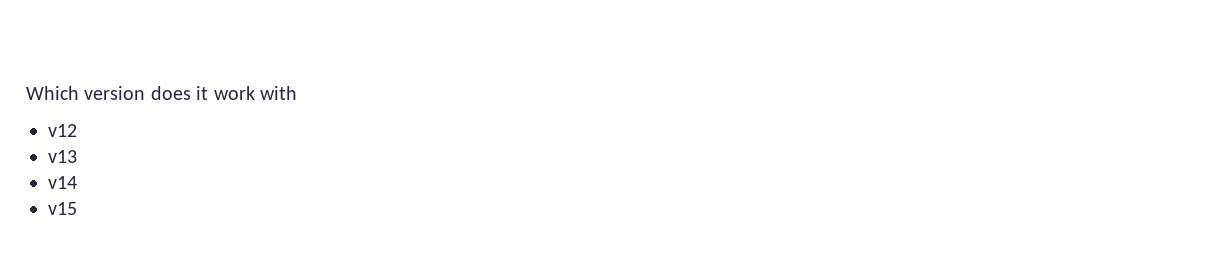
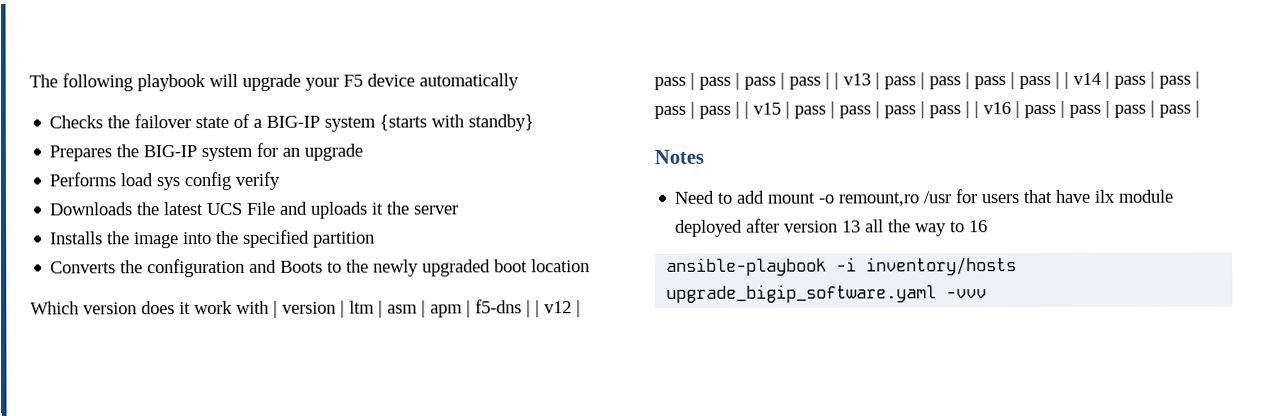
(26, 93) none -> [29,73,519,92] [49,113,535,132] [49,142,364,162] [49,171,281,191] [49,201,460,219] [50,229,376,249] [50,258,591,278] The following playbook will upgrade your F5 device automatically // Checks the failover state of a BIG-IP system {starts with standby} // Prepares the BIG-IP system for an upgrade // Performs load sys config verify // Downloads the latest UCS File and uploads it the server // Installs the image into the specified partition // Converts the configuration and Boots to the newly upgraded boot location //
[48,124,77,137] [48,150,77,163] [48,176,77,189] [48,202,77,215] // v12 // v13 // v14 // v15 -> [273,299,581,318] [654,71,1200,90] [654,100,1200,119] [654,149,704,164] [674,189,1174,207] [675,218,989,237] [666,257,1018,276] [666,284,988,303] | version | ltm | asm | apm | f5-dns | | v12 | pass | pass | pass | pass | | v13 | pass | pass | pass | pass | | v14 | pass | pass | pass | pass | | v15 | pass | pass | pass | pass | | v16 | pass | pass | pass | pass | // Notes // Need to add mount -o remount,ro /usr for users that have ilx module deployed after version 13 all the way to 16 // ansible-playbook -i inventory/hosts upgrade_bigip_software.yaml -vvv

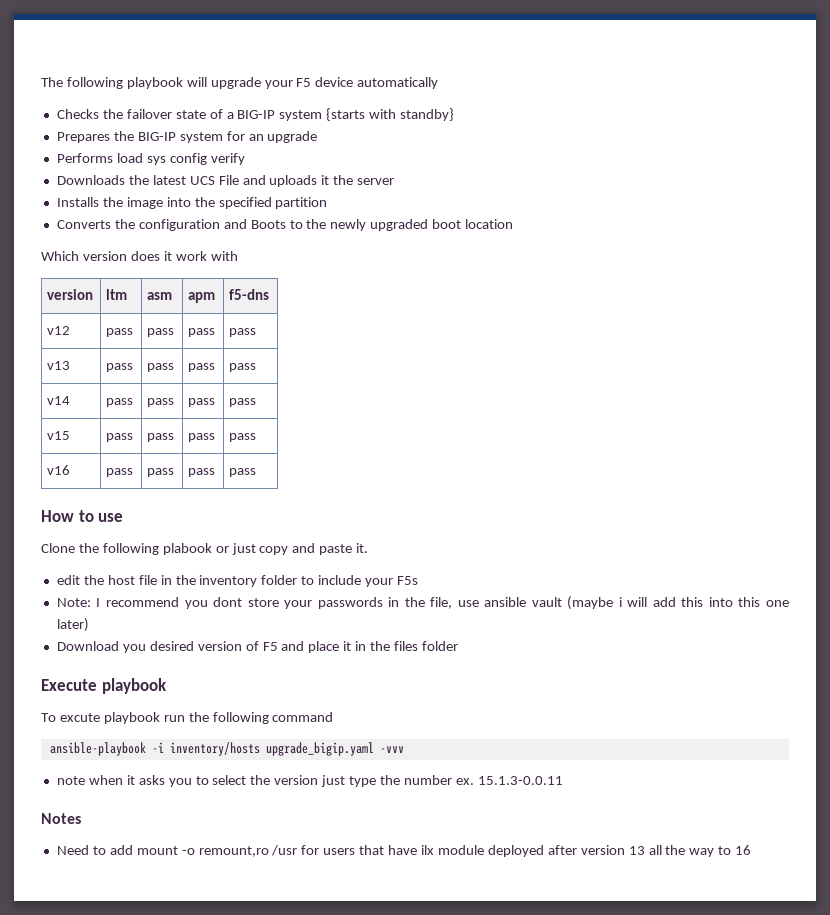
[273,299,581,318] [654,71,1200,90] [654,100,1200,119] | version | ltm | asm | apm | f5-dns | | v12 | pass | pass | pass | pass | | v13 | pass | pass | pass | pass | | v14 | pass | pass | pass | pass | | v15 | pass | pass | pass | pass | | v16 | pass | pass | pass | pass | -> [47,289,94,300] [106,289,128,300] [147,292,173,300] [188,292,216,303] [229,289,270,300] [47,326,71,335] [106,328,134,337] [147,328,175,337] [188,328,216,337] [229,328,257,337] [47,361,71,370] [106,363,134,372] [147,363,175,372] [188,363,216,372] [229,363,257,372] [47,396,71,405] [106,398,134,407] [147,398,175,407] [188,398,216,407] [229,398,257,407] [47,431,71,440] [106,433,134,442] [147,433,175,442] [188,433,216,442] [229,433,257,442] [47,465,71,475] [106,468,134,477] [147,468,175,477] [188,468,216,477] [229,468,257,477] [41,510,124,522] [41,543,369,555] [56,575,419,587] [56,596,789,610] [56,618,89,632] [56,641,458,653] [41,678,167,694] [41,712,334,724] [49,742,404,756] [56,775,563,787] // version | ltm | asm | apm | f5-dns // v12 | pass | pass | pass | pass // v13 | pass | pass | pass | pass // v14 | pass | pass | pass | pass // v15 | pass | pass | pass | pass // v16 | pass | pass | pass | pass // How to use // Clone the following plabook or just copy and paste it. // edit the host file in the inventory folder to include your F5s // Note: I recommend you dont store your passwords in the file, use ansible vault (maybe i will add this into this one later) // Download you desired version of F5 and place it in the files folder // Execute playbook // To excute playbook run the following command // ansible-playbook -i inventory/hosts upgrade_bigip.yaml -vvv // note when it asks you to select the version just type the number ex. 15.1.3-0.0.11
[666,257,1018,276] [666,284,988,303] // ansible-playbook -i inventory/hosts upgrade_bigip_software.yaml -vvv -> (752, 850) none

